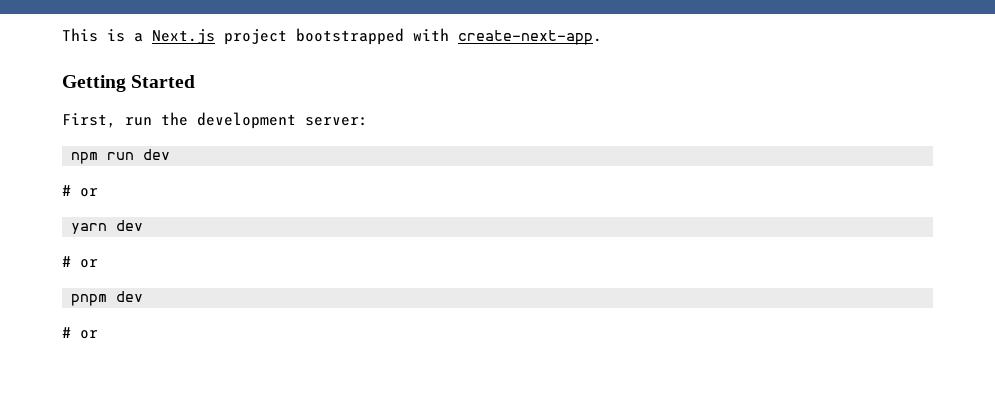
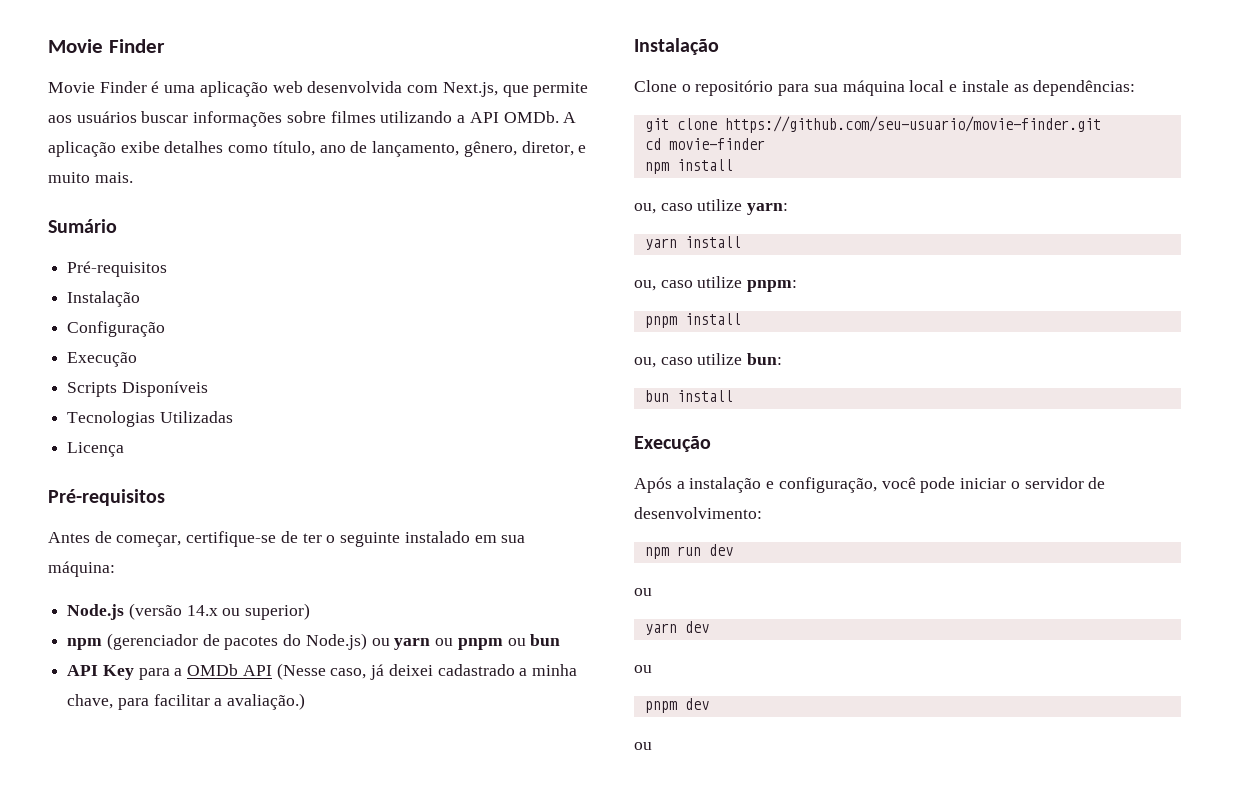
[62,28,602,45] [62,75,196,92] [62,112,368,129] This is a Next.js project bootstrapped with create-next-app. // Getting Started // First, run the development server: -> [48,39,165,53] [48,81,589,97] [48,111,577,127] [48,141,587,157] [48,172,133,183] [48,219,117,233] [67,261,168,277] [67,291,141,307] [67,321,166,337] [67,352,138,367] [67,381,208,397] [67,411,233,427] [67,442,125,457] [48,489,165,506] [48,531,526,547] [48,561,115,577] [67,603,311,620] [67,633,561,650] [67,663,577,680] [67,693,306,710] [634,38,719,55] [634,80,1136,96] [644,116,1101,133] [644,138,765,150] [644,159,733,174] [634,199,789,215] [644,236,741,250] [634,276,798,292] [644,313,741,328] [634,353,783,368] [644,390,733,402] [634,436,711,452] [634,477,1106,493] [634,507,762,519] Movie Finder // Movie Finder é uma aplicação web desenvolvida com Next.js, que permite aos usuários buscar informações sobre filmes utilizando a API OMDb. A aplicação exibe detalhes como título, ano de lançamento, gênero, diretor, e muito mais. // Sumário // Pré-requisitos // Instalação // Configuração // Execução // Scripts Disponíveis // Tecnologias Utilizadas // Licença // Pré-requisitos // Antes de começar, certifique-se de ter o seguinte instalado em sua máquina: // Node.js (versão 14.x ou superior) // npm (gerenciador de pacotes do Node.js) ou yarn ou pnpm ou bun // API Key para a OMDb API (Nesse caso, já deixei cadastrado a minha chave, para facilitar a avaliação.) // Instalação // Clone o repositório para sua máquina local e instale as dependências: // git clone https://github.com/seu-usuario/movie-finder.git // cd movie-finder // npm install // ou, caso utilize yarn: // yarn install // ou, caso utilize pnpm: // pnpm install // ou, caso utilize bun: // bun install // Execução // Após a instalação e configuração, você pode iniciar o servidor de desenvolvimento:
[62,185,98,197] # or -> [634,588,652,596] ou
[62,256,98,268] # or -> [634,665,652,673] ou
[62,327,98,339] # or -> [634,742,652,750] ou

